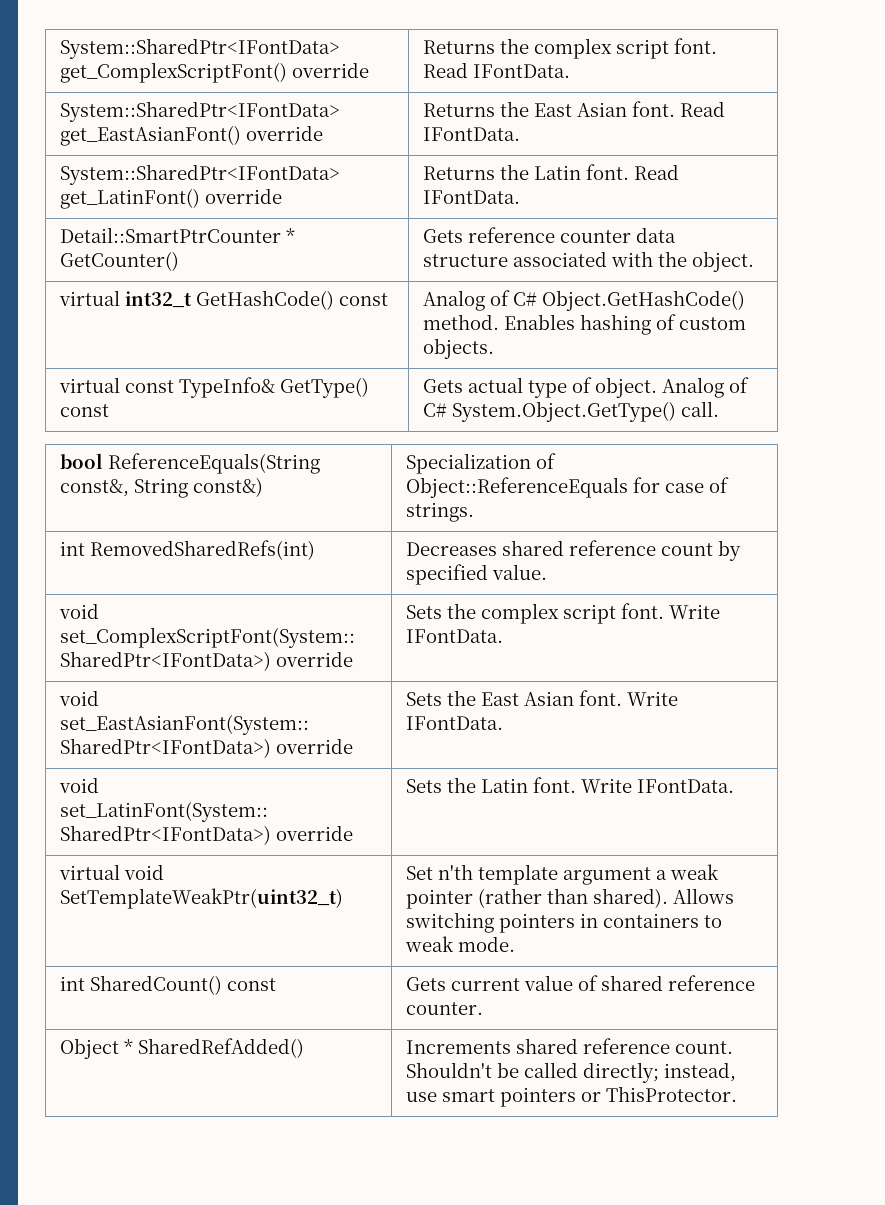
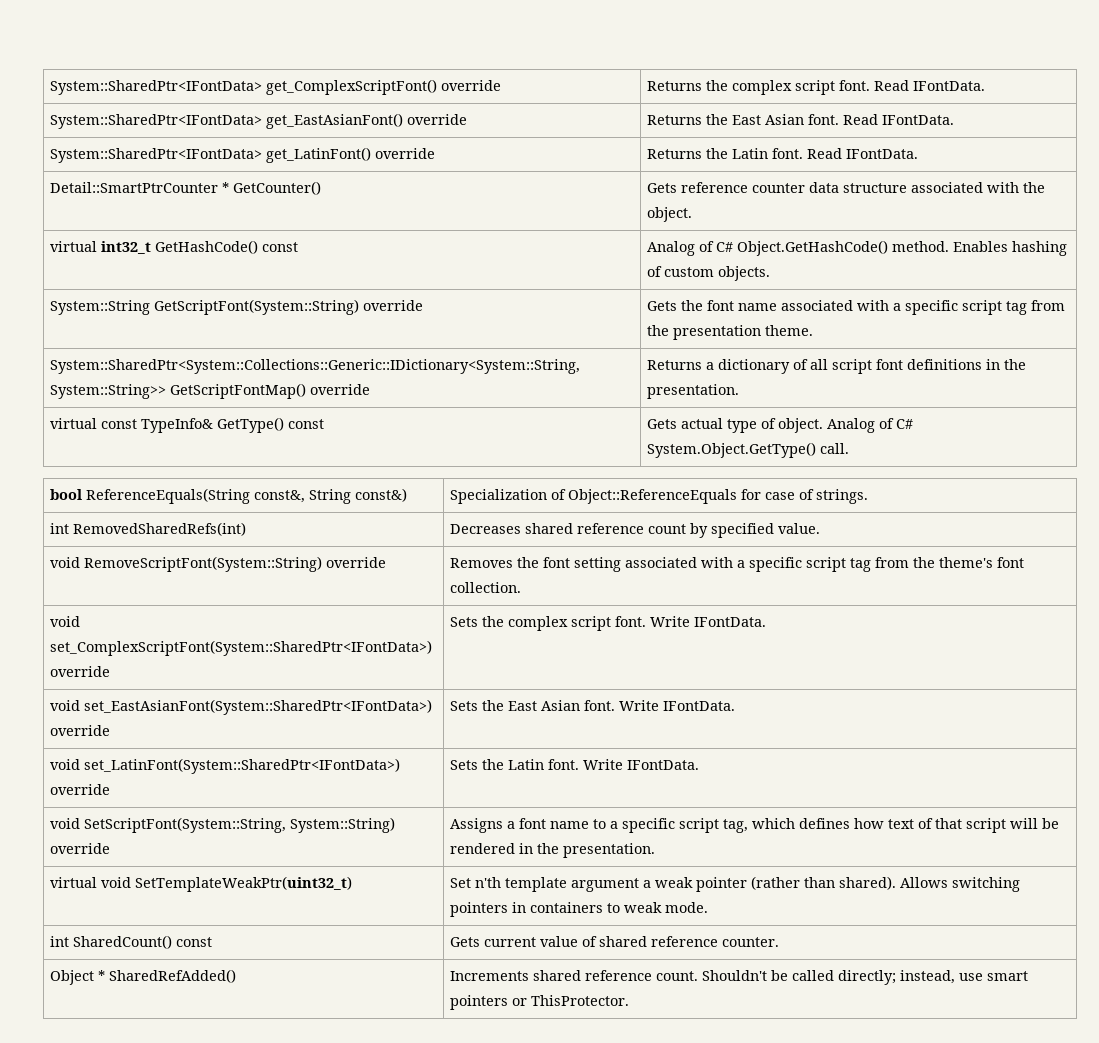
(494, 348) none -> [49,299,423,315] [646,300,1065,315] [646,325,813,340] [49,359,580,374] [49,383,370,399] [646,359,1026,374] [646,384,739,399] // System::String GetScriptFont(System::String) override | Gets the font name associated with a specific script tag from the presentation theme. // System::SharedPtr<System::Collections::Generic::IDictionary<System::String, System::String>> GetScriptFontMap() override | Returns a dictionary of all script font definitions in the presentation.
(547, 572) none -> [49,556,386,572] [449,557,1024,572] [449,582,521,593] // void RemoveScriptFont(System::String) override | Removes the font setting associated with a specific script tag from the theme's font collection.
(734, 786) none -> [49,817,395,833] [49,843,110,854] [449,818,1059,833] [449,843,655,858] // void SetScriptFont(System::String, System::String) override | Assigns a font name to a specific script tag, which defines how text of that script will be rendered in the presentation.

